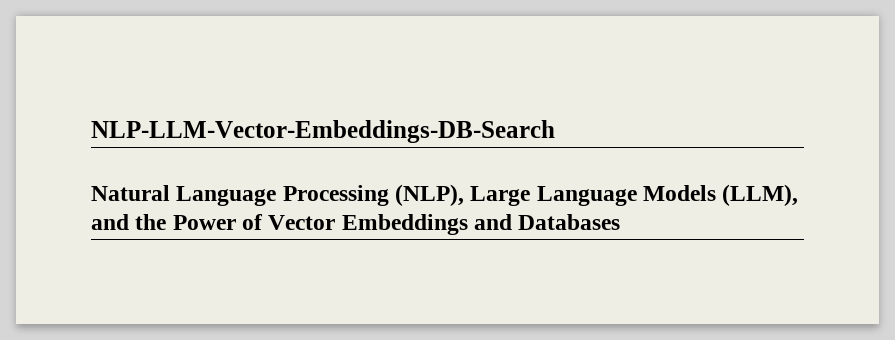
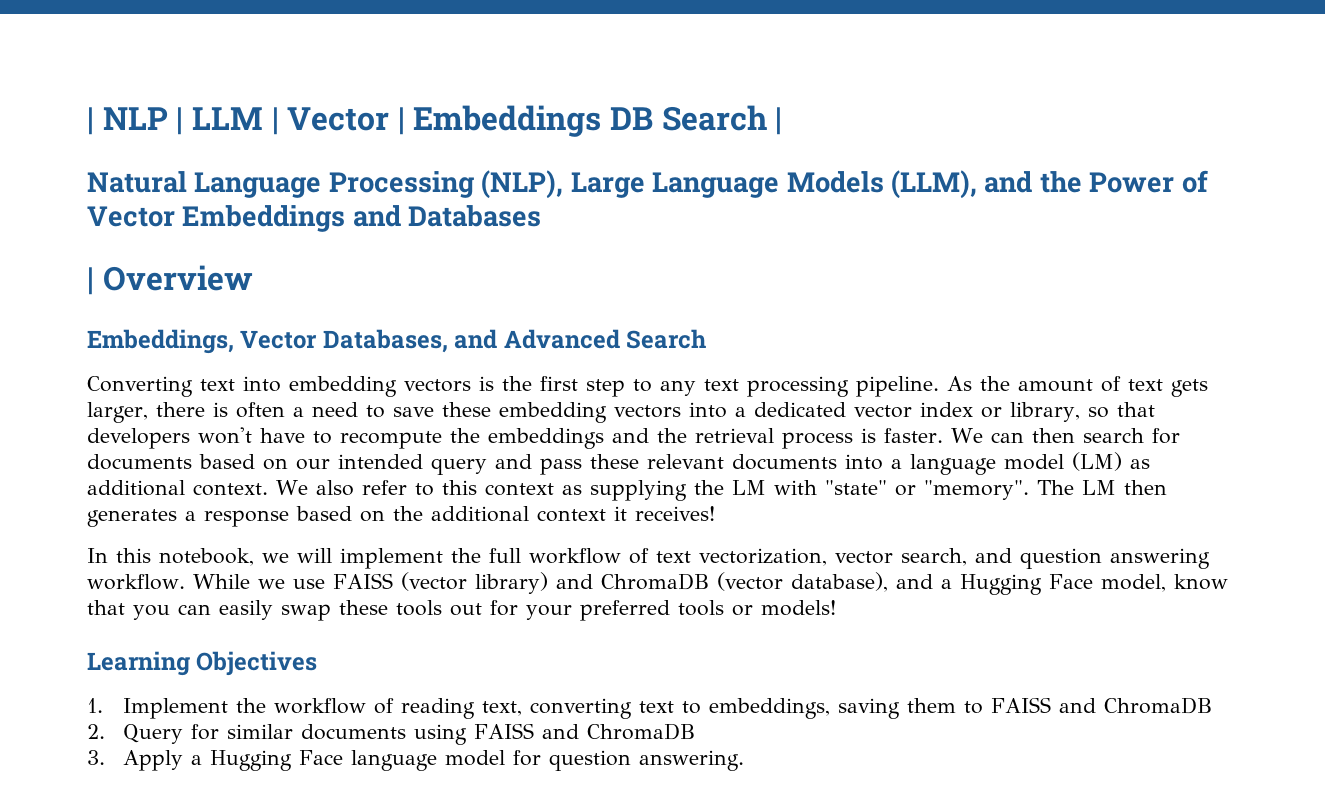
[91,120,555,143] NLP-LLM-Vector-Embeddings-DB-Search -> [87,105,783,137] | NLP | LLM | Vector | Embeddings DB Search |
(621, 222) none -> [87,265,253,295] [87,329,707,354] [87,376,1208,397] [87,402,1155,423] [87,427,1180,449] [87,452,1150,475] [87,480,1167,501] [87,506,715,527] [87,548,1210,569] [87,572,1228,595] [87,600,836,621] [87,651,318,676] [87,697,1212,719] [87,723,695,745] [87,750,744,771] // | Overview // Embeddings, Vector Databases, and Advanced Search // Converting text into embedding vectors is the first step to any text processing pipeline. As the amount of text gets larger, there is often a need to save these embedding vectors into a dedicated vector index or library, so that developers won't have to recompute the embeddings and the retrieval process is faster. We can then search for documents based on our intended query and pass these relevant documents into a language model (LM) as additional context. We also refer to this context as supplying the LM with "state" or "memory". The LM then generates a response based on the additional context it receives! // In this notebook, we will implement the full workflow of text vectorization, vector search, and question answering workflow. While we use FAISS (vector library) and ChromaDB (vector database), and a Hugging Face model, know that you can easily swap these tools out for your preferred tools or models! // Learning Objectives // 1. Implement the workflow of reading text, converting text to embeddings, saving them to FAISS and ChromaDB // 2. Query for similar documents using FAISS and ChromaDB // 3. Apply a Hugging Face language model for question answering.

